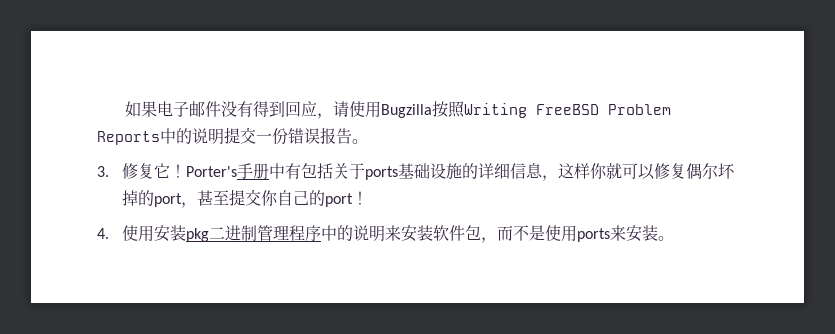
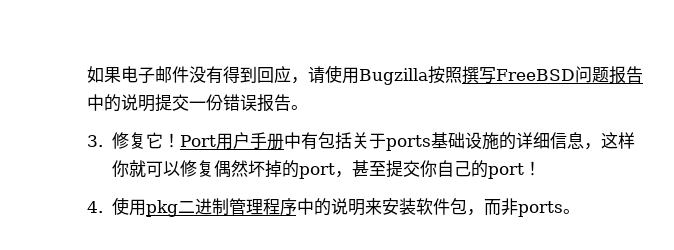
[464,103,672,118] [97,131,160,145] Writing FreeBSD Problem Reports -> [462,66,643,84] 撰写FreeBSD问题报告
[186,166,238,177] Porter's -> [179,132,250,150] Port用户
[702,163,719,179] 尔 -> [230,160,248,177] 然
[154,225,187,242] 安装 -> (146, 207) none
[513,225,659,242] 不是使用ports来安装 -> [500,198,563,217] 非ports

